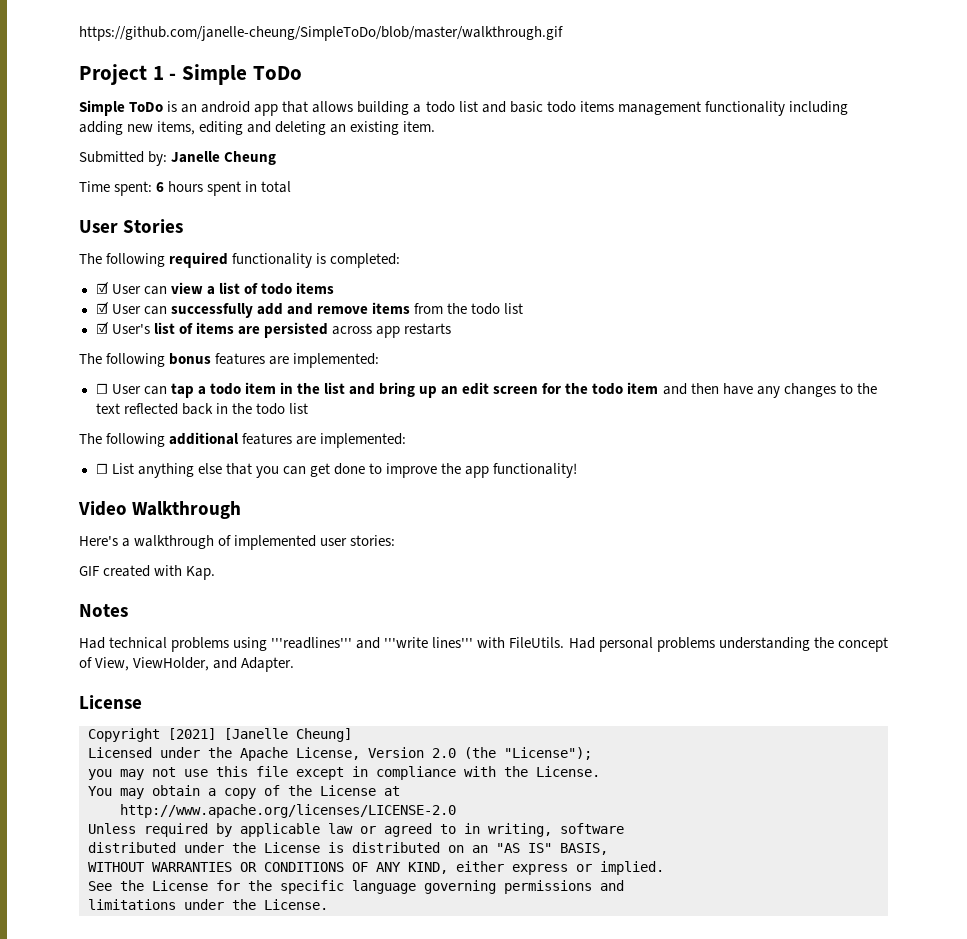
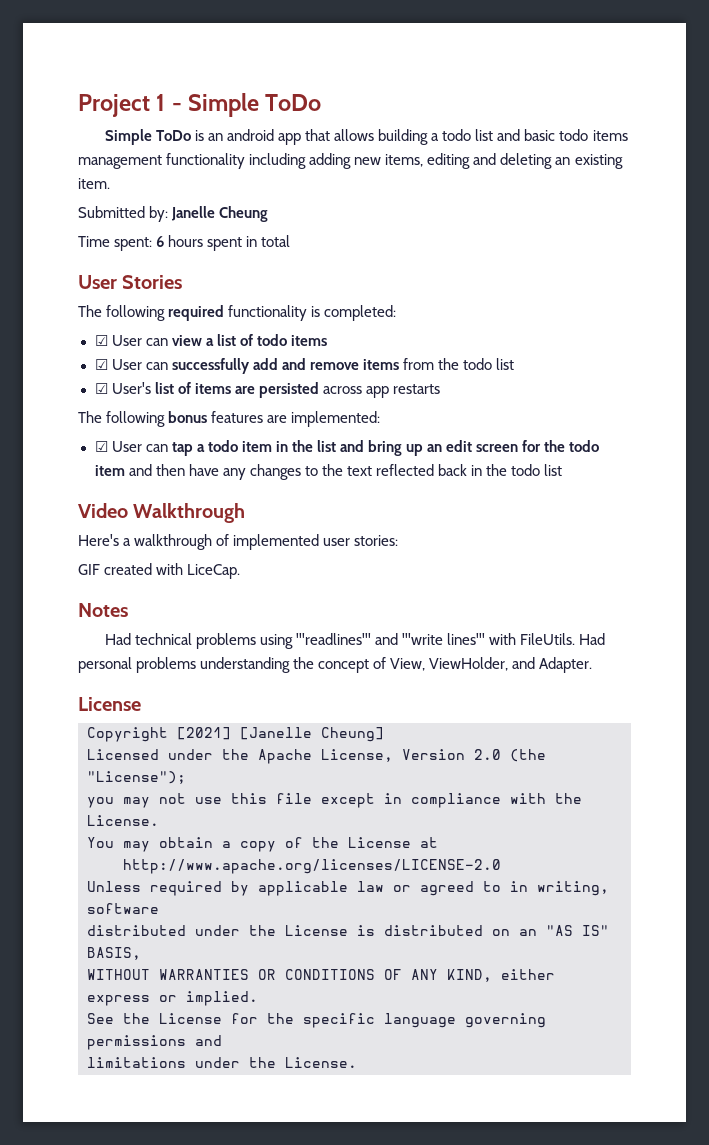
[79,26,563,41] https://github.com/janelle-cheung/SimpleToDo/blob/master/walkthrough.gif // -> (78, 105) none
[95,383,108,394] ☐ -> [94,441,108,452] ☑
[79,432,407,448] [95,463,578,478] // The following additional features are implemented: // ☐ List anything else that you can get done to improve the app functionality! -> (563, 470) none
[186,566,216,580] Kap. -> [187,564,241,579] LiceCap.

